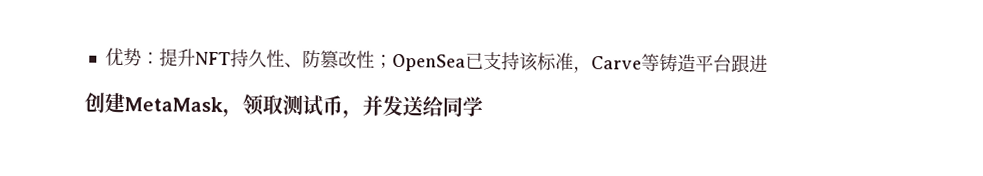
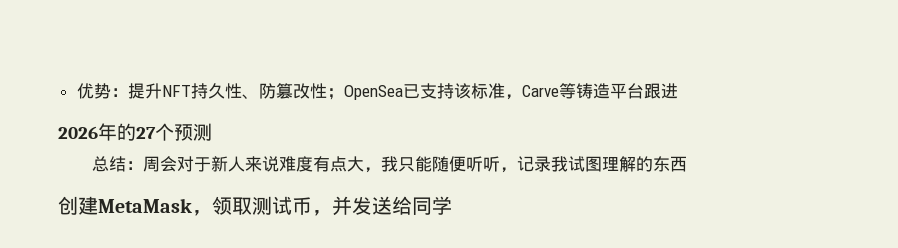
(768, 63) none -> [58,123,212,141] [91,156,687,173] // 2026年的27个预测 // 总结：周会对于新人来说难度有点大，我只能随便听听，记录我试图理解的东西

